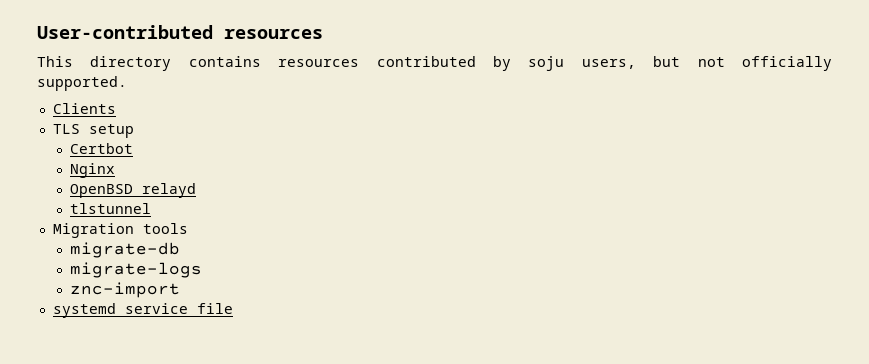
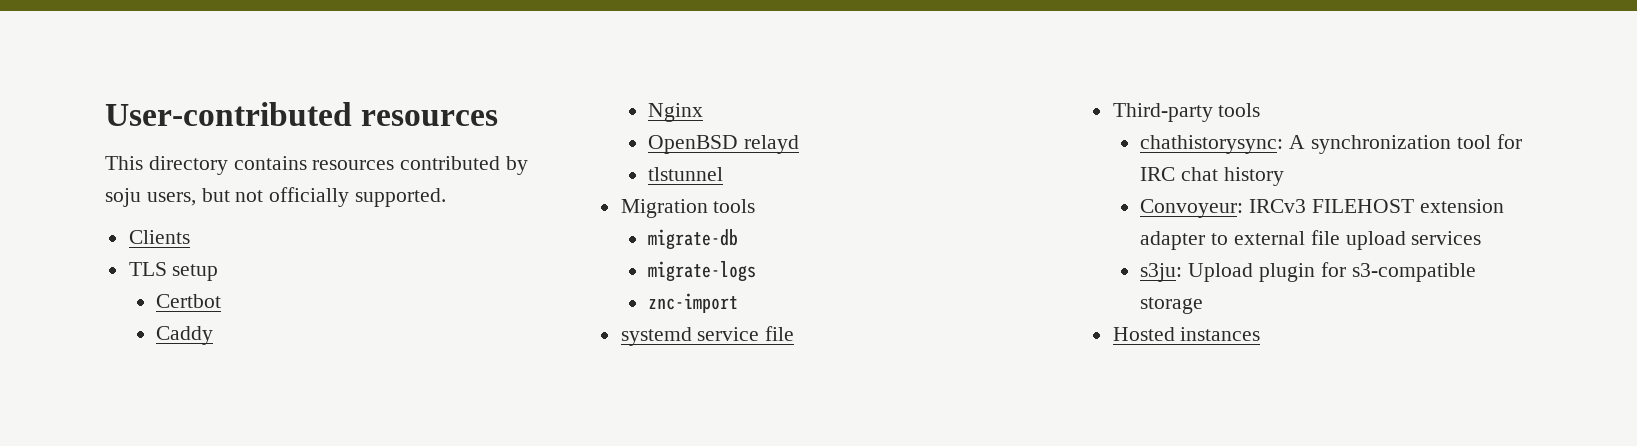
(134, 148) none -> [156,326,214,345] // Caddy
(233, 308) none -> [1112,103,1261,122] [1140,134,1522,154] [1140,167,1284,186] [1140,199,1504,218] [1140,230,1482,250] [1140,262,1476,282] [1140,297,1204,314] [1112,327,1261,341] // Third-party tools // chathistorysync: A synchronization tool for IRC chat history // Convoyeur: IRCv3 FILEHOST extension adapter to external file upload services // s3ju: Upload plugin for s3-compatible storage // Hosted instances

